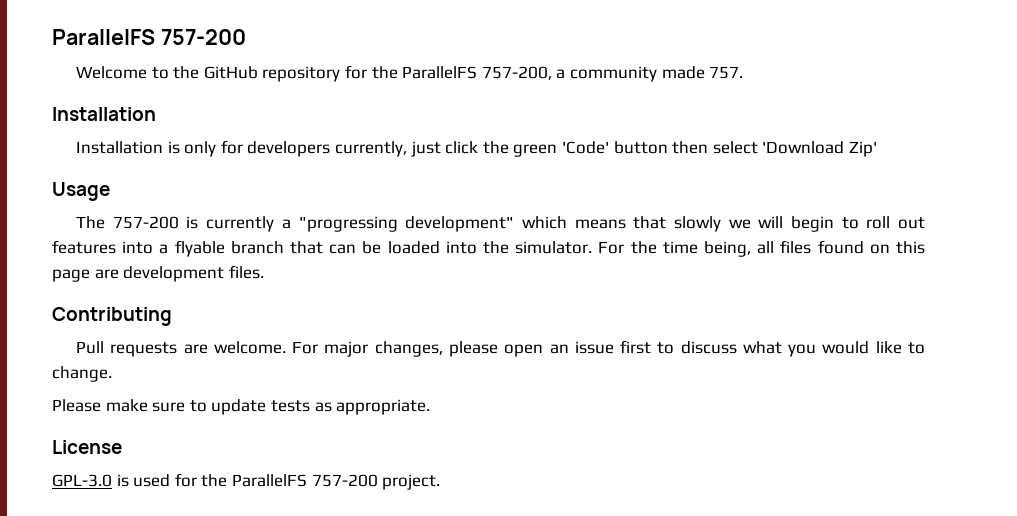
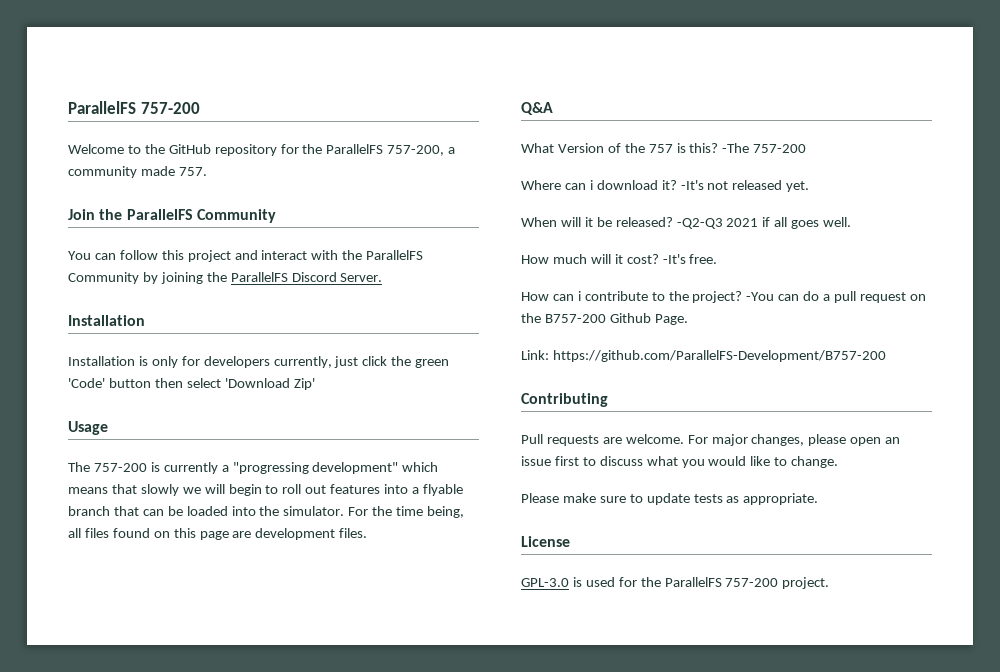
(744, 72) none -> [68,209,276,223] [68,250,424,262] [68,272,383,284] // Join the ParallelFS Community // You can follow this project and interact with the ParallelFS Community by joining the ParallelFS Discord Server.
(264, 272) none -> [521,102,553,115] [521,143,807,153] [521,180,810,192] [521,217,852,229] [521,254,718,264] [521,291,926,303] [521,313,688,325] [521,350,886,362] // Q&A // What Version of the 757 is this? -The 757-200 // Where can i download it? -It's not released yet. // When will it be released? -Q2-Q3 2021 if all goes well. // How much will it cost? -It's free. // How can i contribute to the project? -You can do a pull request on the B757-200 Github Page. // Link: https://github.com/ParallelFS-Development/B757-200

